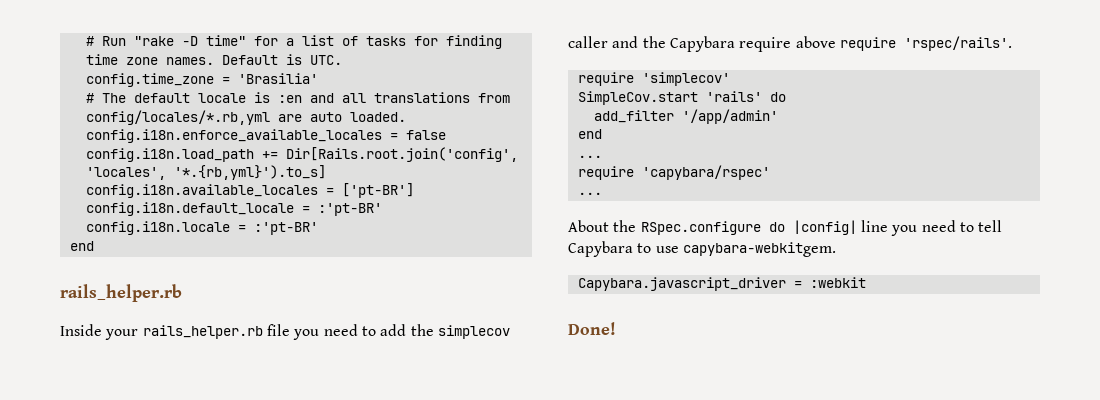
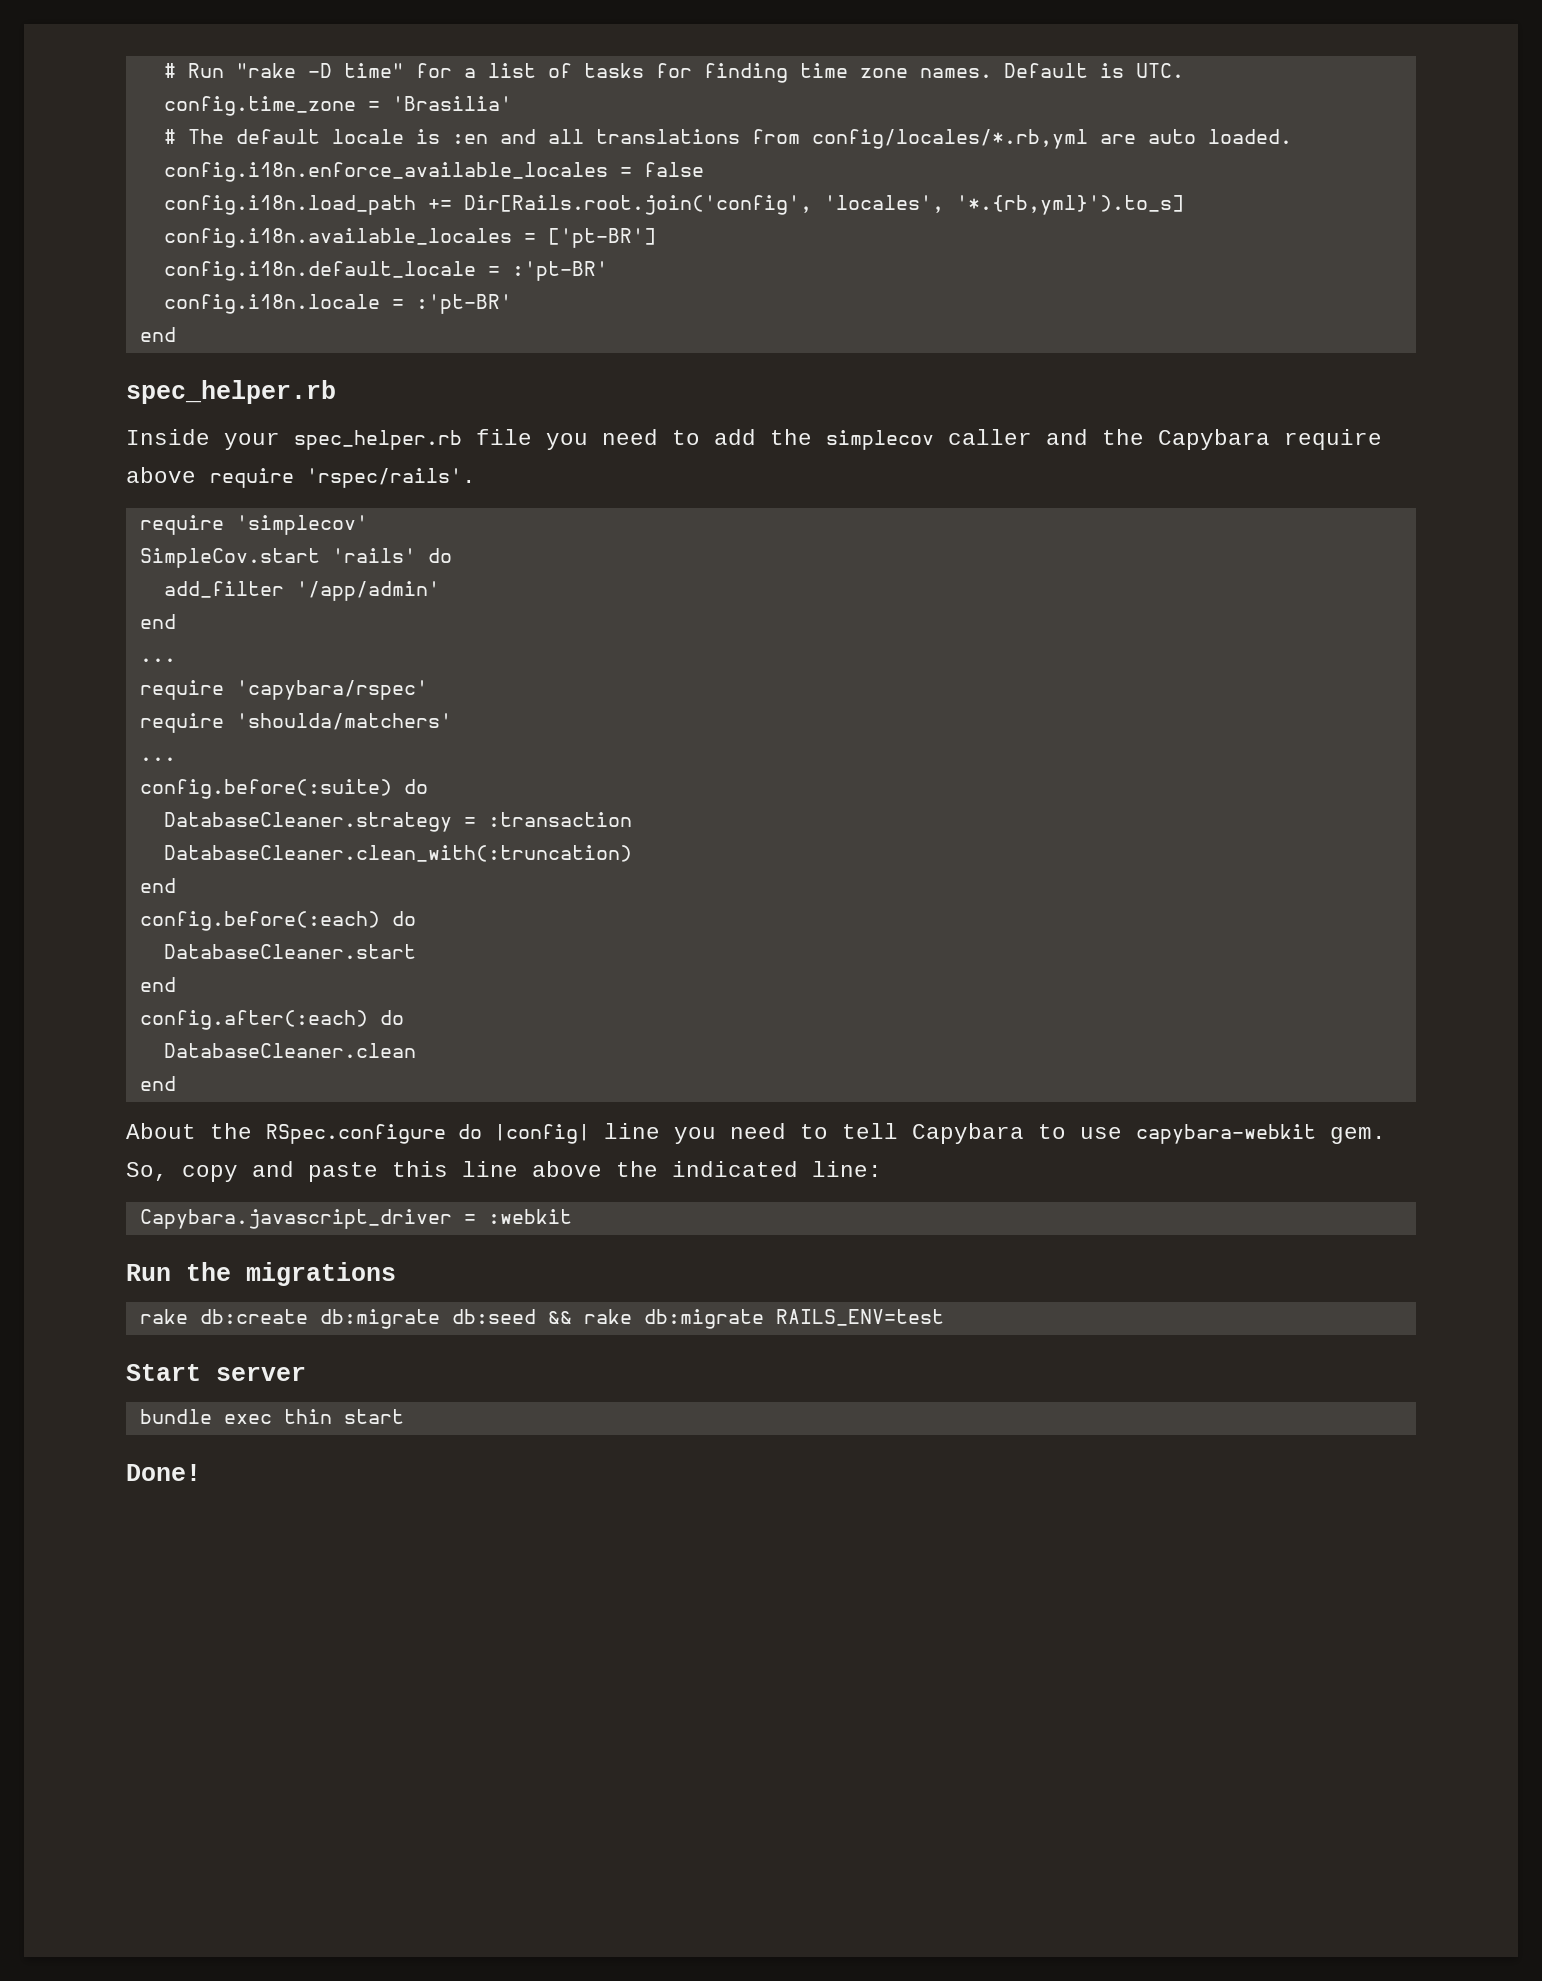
[60,284,182,302] rails_helper.rb -> [126,380,336,404] spec_helper.rb
[142,325,263,339] rails_helper.rb -> [294,430,462,450] spec_helper.rb
[577,192,602,195] // ... -> [139,713,452,733] [139,757,176,761] [139,779,428,799] [163,812,632,832] [163,845,632,862] [139,878,176,893] [139,911,416,931] [163,944,416,959] [139,977,176,992] [139,1010,404,1030] [163,1043,416,1058] [139,1076,176,1091] // require 'shoulda/matchers' // ... // config.before(:suite) do // DatabaseCleaner.strategy = :transaction // DatabaseCleaner.clean_with(:truncation) // end // config.before(:each) do // DatabaseCleaner.start // end // config.after(:each) do // DatabaseCleaner.clean // end
[682,242,836,257] [577,277,866,291] capybara-webkitgem. // Capybara.javascript_driver = :webkit -> [1136,1124,1386,1144] [126,1161,882,1182] [139,1209,572,1229] [126,1262,396,1286] [139,1309,944,1329] [126,1364,306,1381] [139,1409,404,1424] capybara-webkit gem. So, copy and paste this line above the indicated line: // Capybara.javascript_driver = :webkit // Run the migrations // rake db:create db:migrate db:seed && rake db:migrate RAILS_ENV=test // Start server // bundle exec thin start

